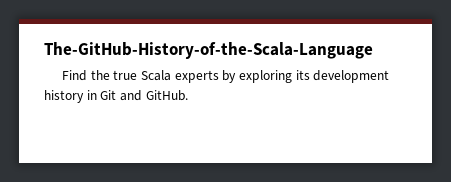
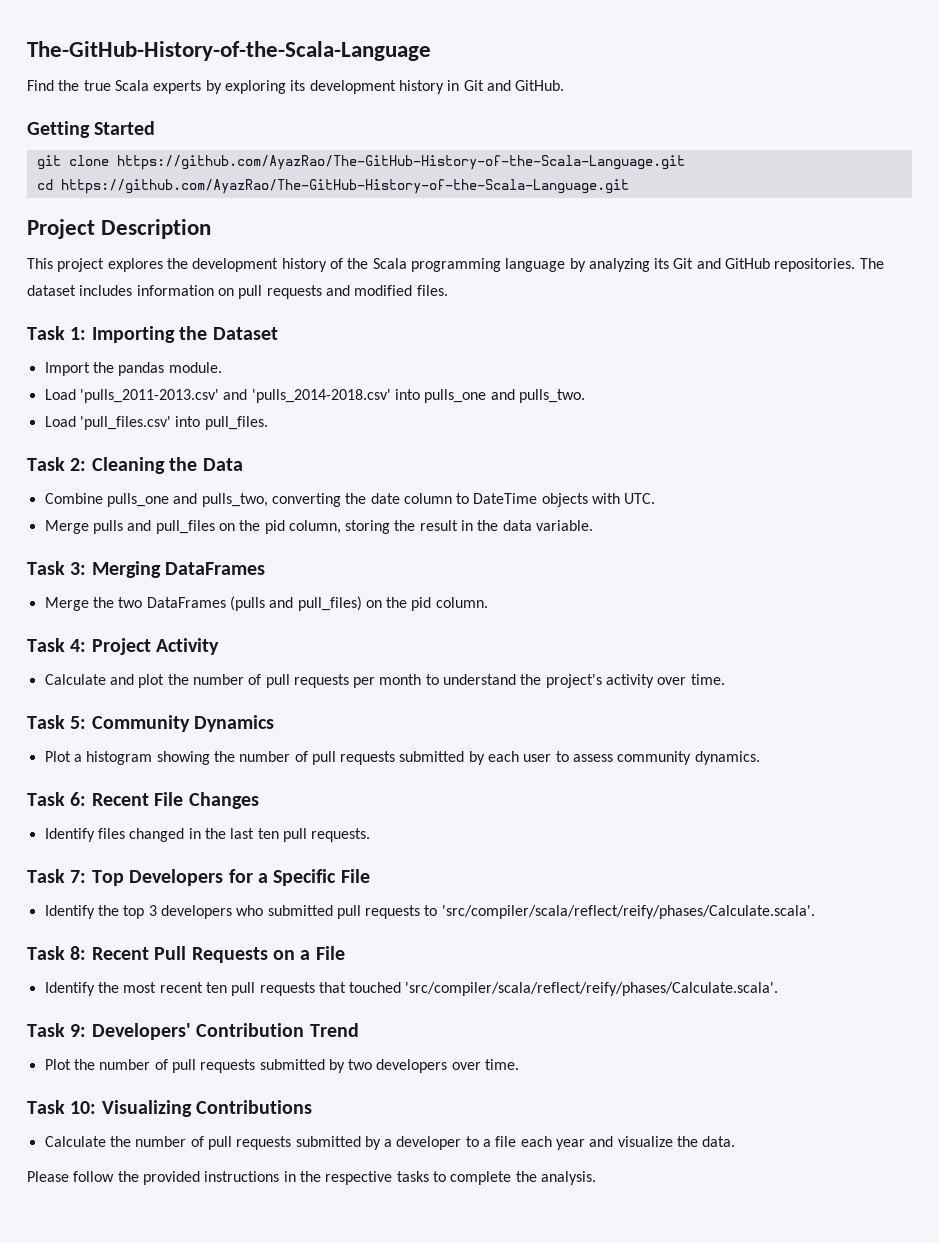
(188, 95) none -> [27,121,156,138] [36,155,685,170] [36,179,629,194] [27,219,212,239] [27,258,884,272] [27,285,448,299] [27,326,278,343] [44,362,222,376] [44,389,585,403] [44,416,268,430] [27,457,243,474] [44,493,656,507] [44,520,594,534] [27,561,266,578] [44,596,488,611] [27,638,220,655] [44,674,725,688] [27,715,275,732] [44,751,760,765] [27,792,259,809] [44,828,371,842] [27,869,370,886] [44,905,815,919] [27,946,345,963] [44,982,779,996] [27,1023,359,1040] [44,1059,520,1073] [27,1100,313,1117] [44,1136,736,1150] [27,1171,596,1185] // Getting Started // git clone https://github.com/AyazRao/The-GitHub-History-of-the-Scala-Language.git // cd https://github.com/AyazRao/The-GitHub-History-of-the-Scala-Language.git // Project Description // This project explores the development history of the Scala programming language by analyzing its Git and GitHub repositories. The dataset includes information on pull requests and modified files. // Task 1: Importing the Dataset // Import the pandas module. // Load 'pulls_2011-2013.csv' and 'pulls_2014-2018.csv' into pulls_one and pulls_two. // Load 'pull_files.csv' into pull_files. // Task 2: Cleaning the Data // Combine pulls_one and pulls_two, converting the date column to DateTime objects with UTC. // Merge pulls and pull_files on the pid column, storing the result in the data variable. // Task 3: Merging DataFrames // Merge the two DataFrames (pulls and pull_files) on the pid column. // Task 4: Project Activity // Calculate and plot the number of pull requests per month to understand the project's activity over time. // Task 5: Community Dynamics // Plot a histogram showing the number of pull requests submitted by each user to assess community dynamics. // Task 6: Recent File Changes // Identify files changed in the last ten pull requests. // Task 7: Top Developers for a Specific File // Identify the top 3 developers who submitted pull requests to 'src/compiler/scala/reflect/reify/phases/Calculate.scala'. // Task 8: Recent Pull Requests on a File // Identify the most recent ten pull requests that touched 'src/compiler/scala/reflect/reify/phases/Calculate.scala'. // Task 9: Developers' Contribution Trend // Plot the number of pull requests submitted by two developers over time. // Task 10: Visualizing Contributions // Calculate the number of pull requests submitted by a developer to a file each year and visualize the data. // Please follow the provided instructions in the respective tasks to complete the analysis.

